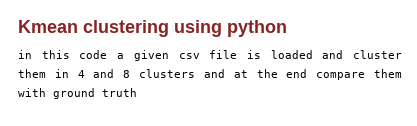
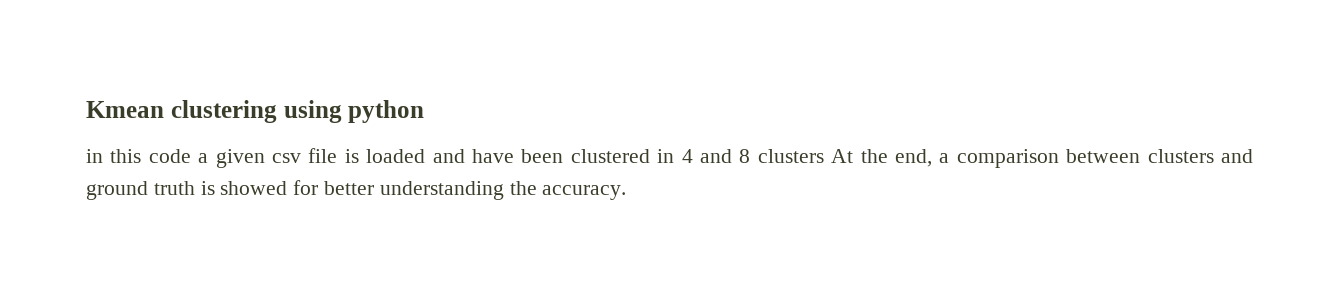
[352,50,402,59] [18,69,46,78] cluster them -> [471,149,650,163] have been clustered
[203,69,402,80] [18,88,137,99] and at the end compare them with ground truth -> [831,149,1253,168] [86,180,627,200] At the end, a comparison between clusters and ground truth is showed for better understanding the accuracy.

